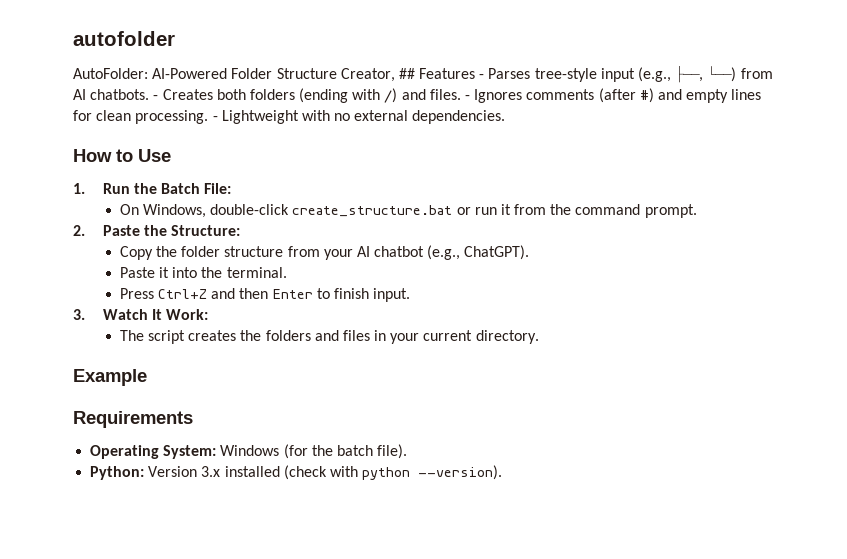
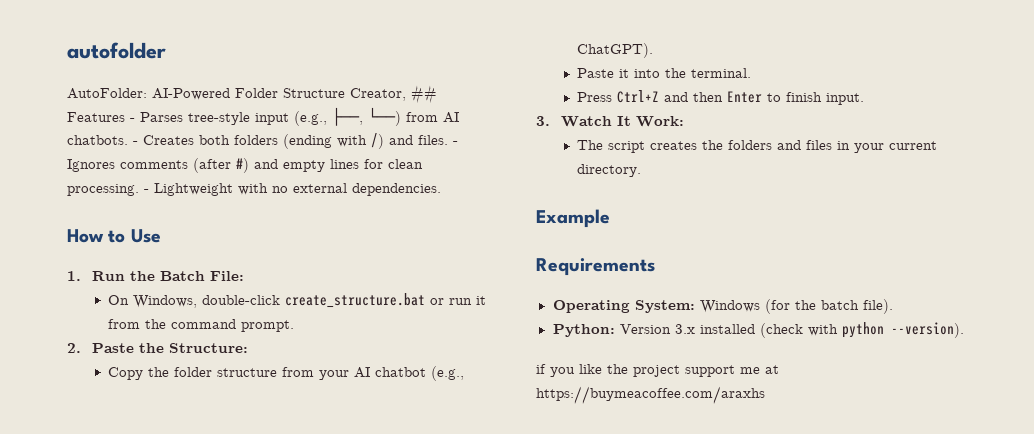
(503, 472) none -> [536,364,779,377] [536,386,765,404] // if you like the project support me at https://buymeacoffee.com/araxhs

